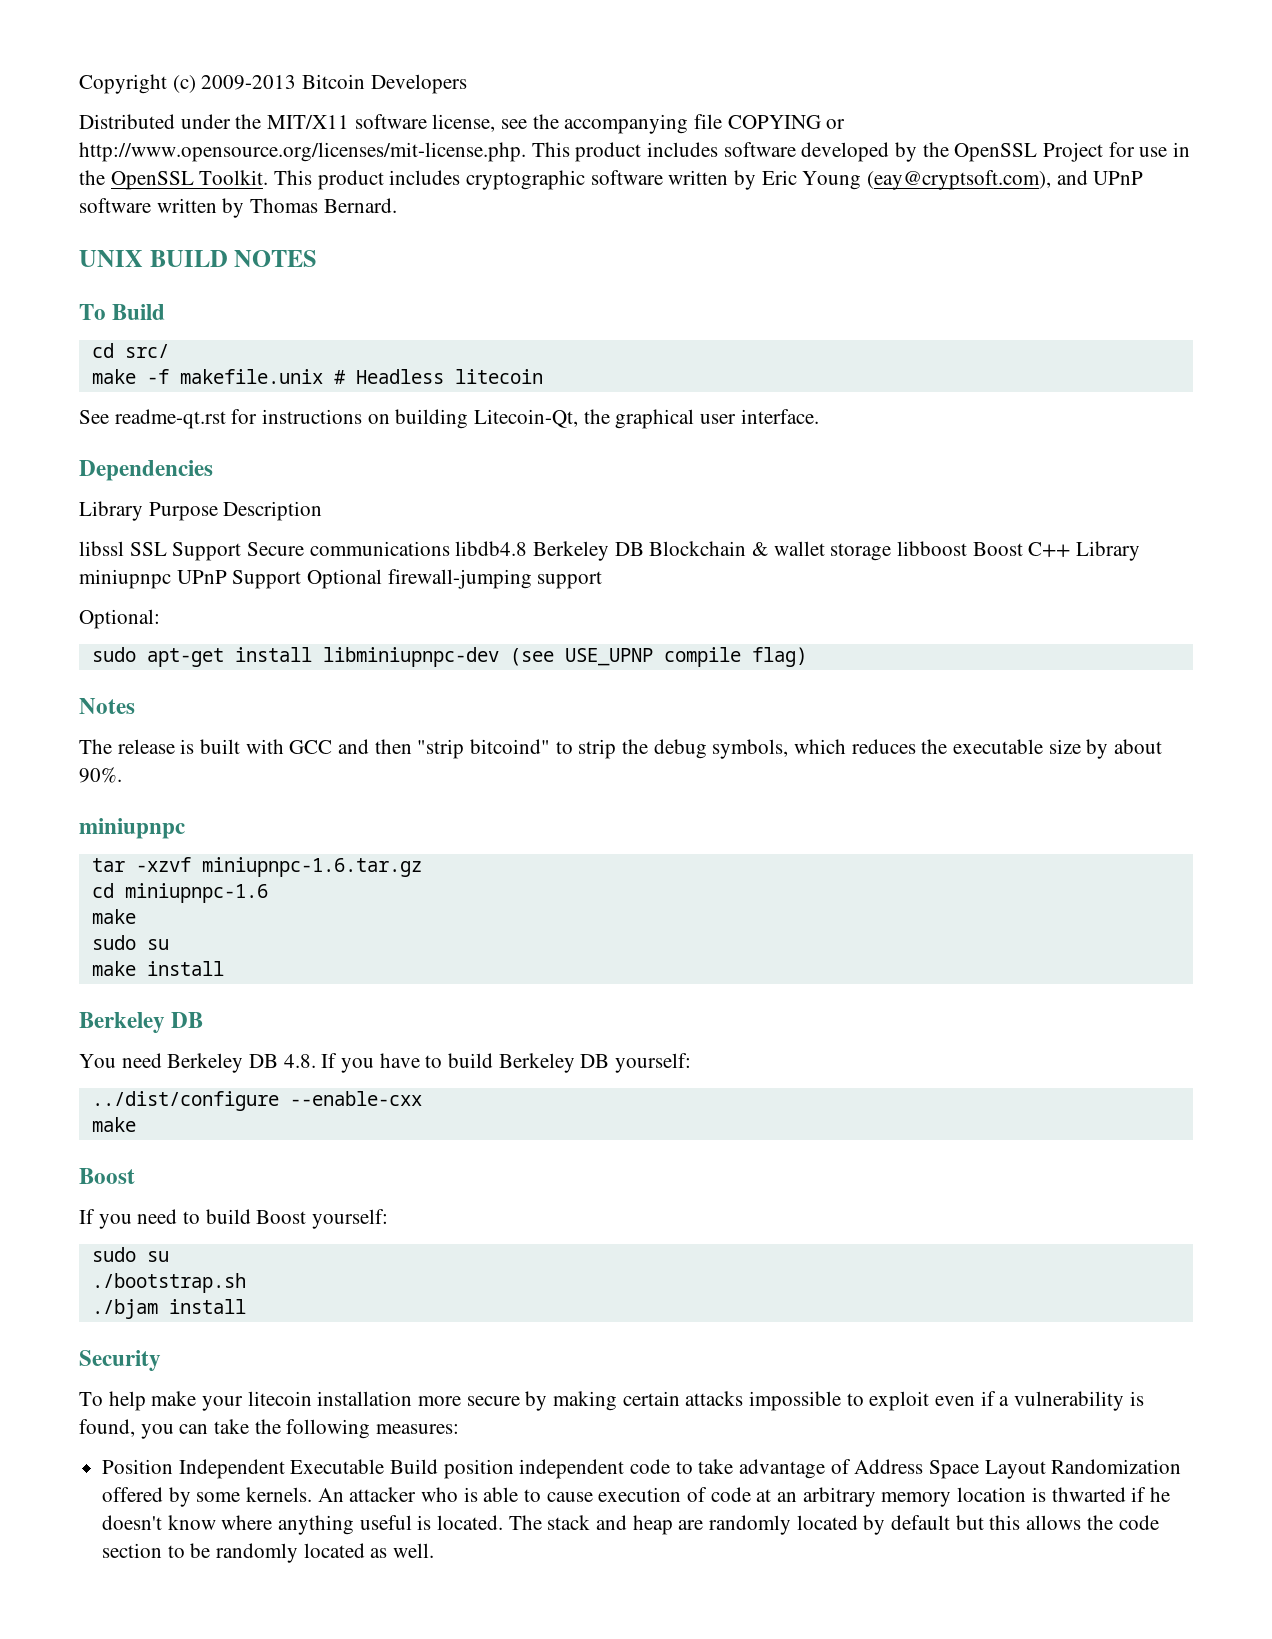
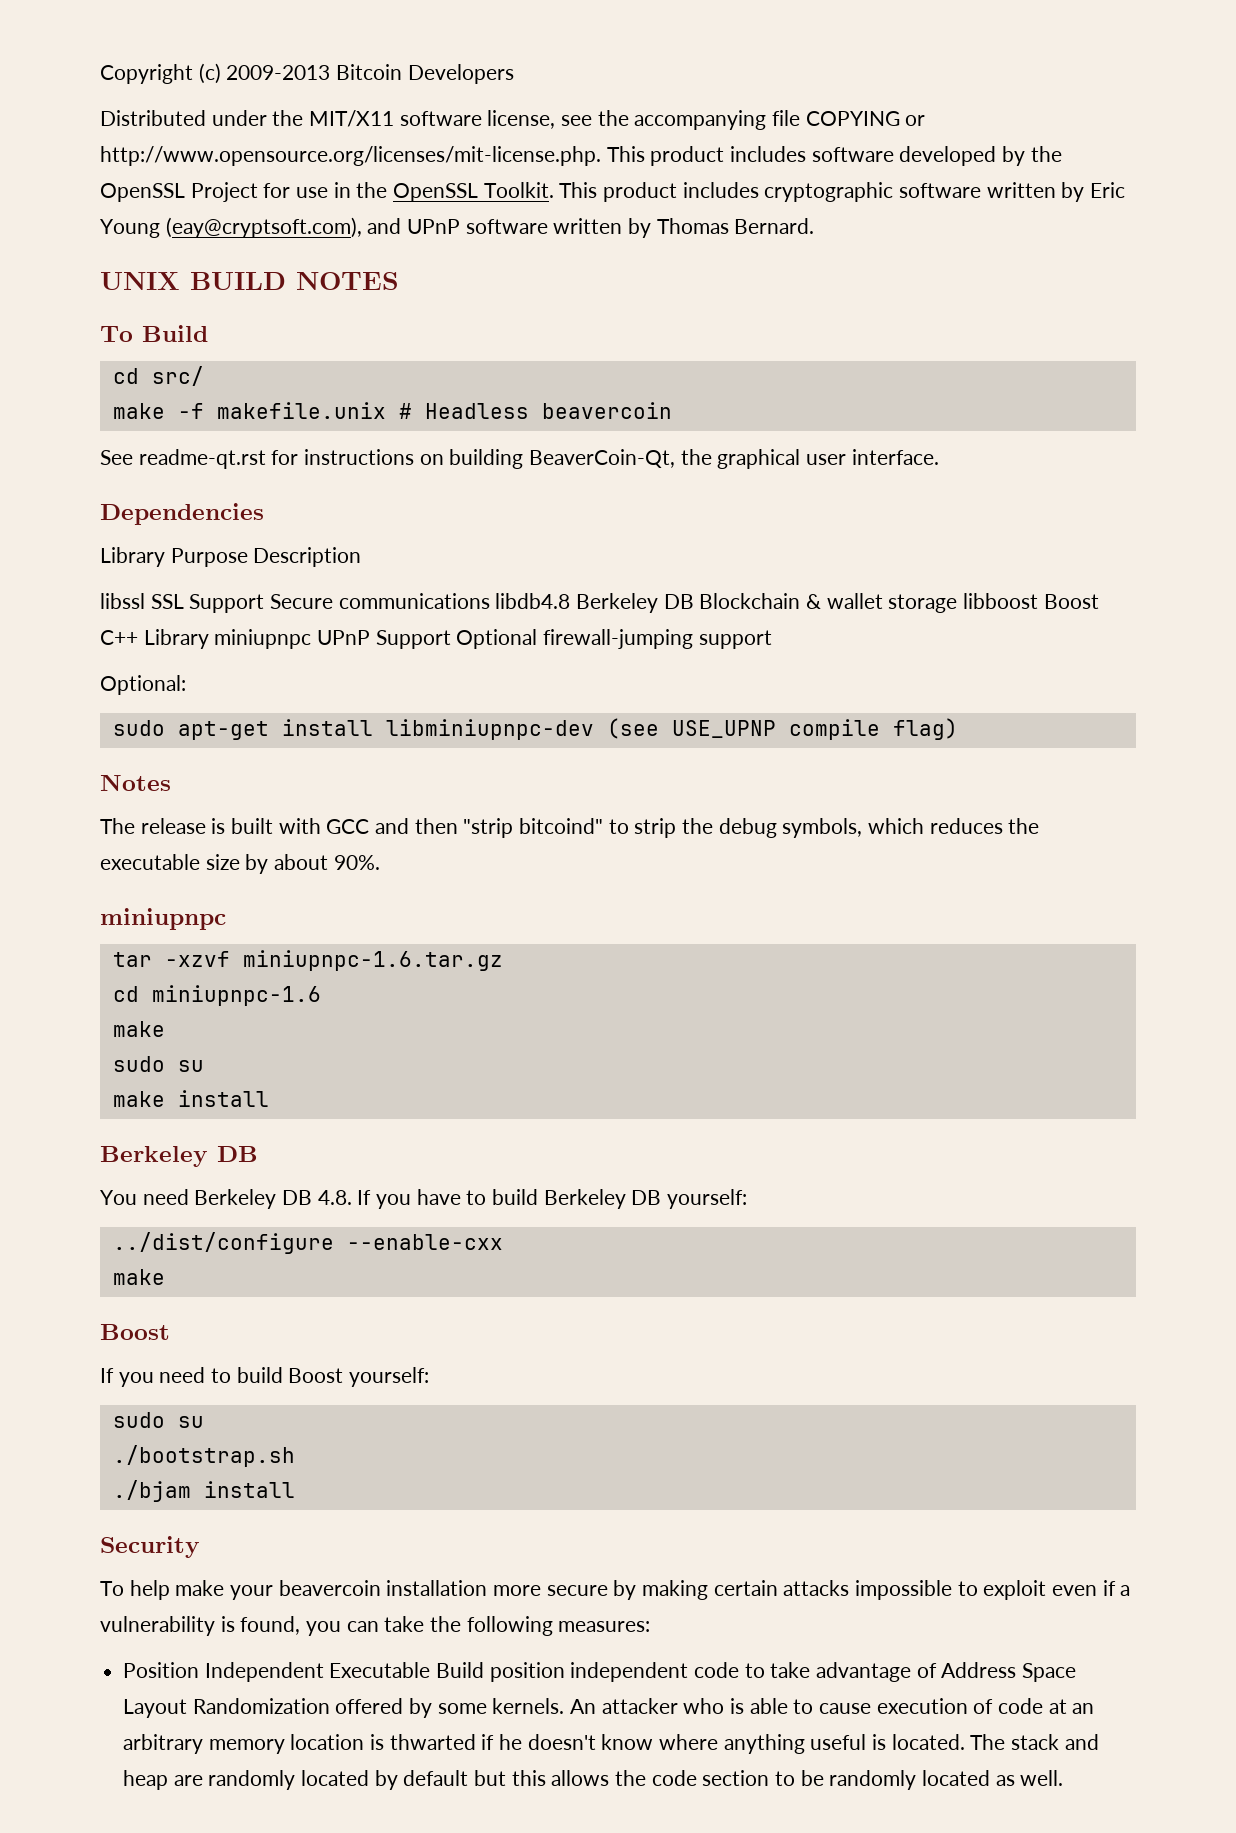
[454,369,543,384] litecoin -> [541,402,672,419] beavercoin
[474,409,579,428] Litecoin-Qt, -> [529,449,676,468] BeaverCoin-Qt,
[247,1391,312,1406] litecoin -> [278,1580,381,1596] beavercoin

